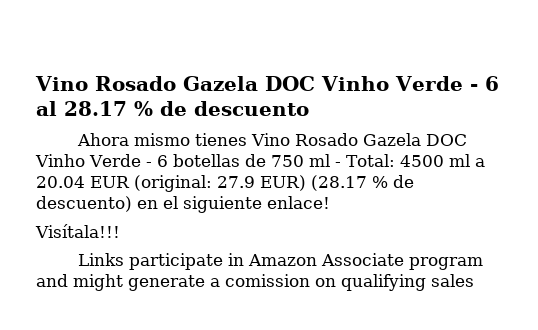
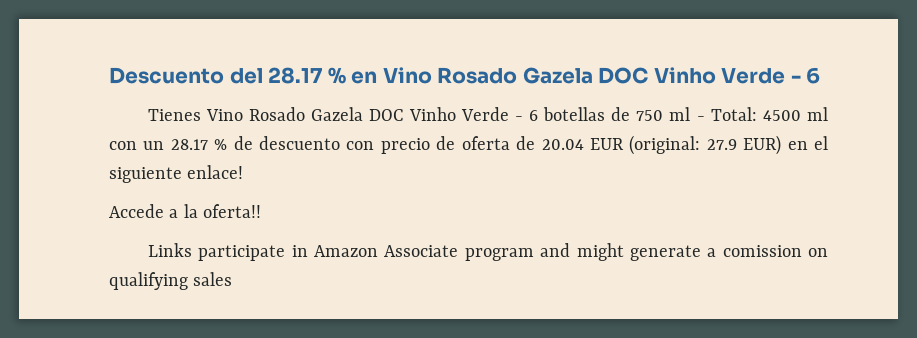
[35,76,499,91] [36,101,309,116] [77,133,248,146] Vino Rosado Gazela DOC Vinho Verde - 6 al 28.17 % de descuento // Ahora mismo tienes -> [109,67,821,84] [147,109,201,121] Descuento del 28.17 % en Vino Rosado Gazela DOC Vinho Verde - 6 // Tienes
[474,158,485,167] a -> [109,136,536,154] con un 28.17 % de descuento con precio de oferta de
[311,175,414,191] [36,196,132,212] (28.17 % de descuento) -> (782, 145) none
[35,224,120,238] Visítala!!! -> [109,204,261,218] Accede a la oferta!!

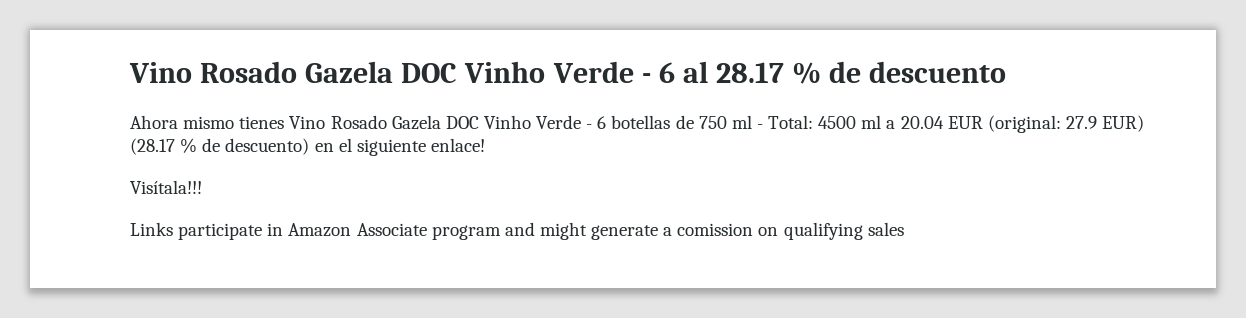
[109,67,821,84] [147,109,201,121] Descuento del 28.17 % en Vino Rosado Gazela DOC Vinho Verde - 6 // Tienes -> [129,61,1007,84] [130,115,285,129] Vino Rosado Gazela DOC Vinho Verde - 6 al 28.17 % de descuento // Ahora mismo tienes
[109,136,536,154] con un 28.17 % de descuento con precio de oferta de -> [886,120,896,129] a
(782, 145) none -> [130,138,310,155] (28.17 % de descuento)
[109,204,261,218] Accede a la oferta!! -> [130,180,202,194] Visítala!!!

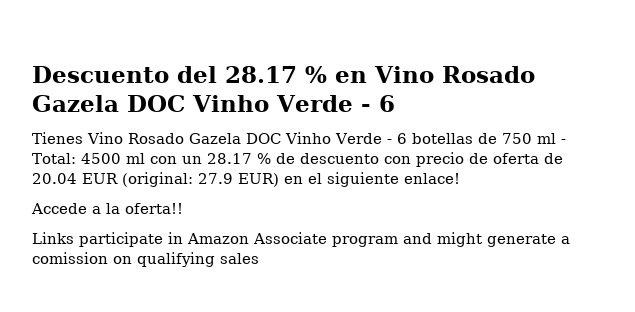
[129,61,1007,84] [130,115,285,129] Vino Rosado Gazela DOC Vinho Verde - 6 al 28.17 % de descuento // Ahora mismo tienes -> [32,66,535,83] [32,95,395,112] [32,132,83,144] Descuento del 28.17 % en Vino Rosado Gazela DOC Vinho Verde - 6 // Tienes
[886,120,896,129] a -> [149,152,563,167] con un 28.17 % de descuento con precio de oferta de
[130,138,310,155] (28.17 % de descuento) -> (279, 180) none
[130,180,202,194] Visítala!!! -> [31,203,183,214] Accede a la oferta!!

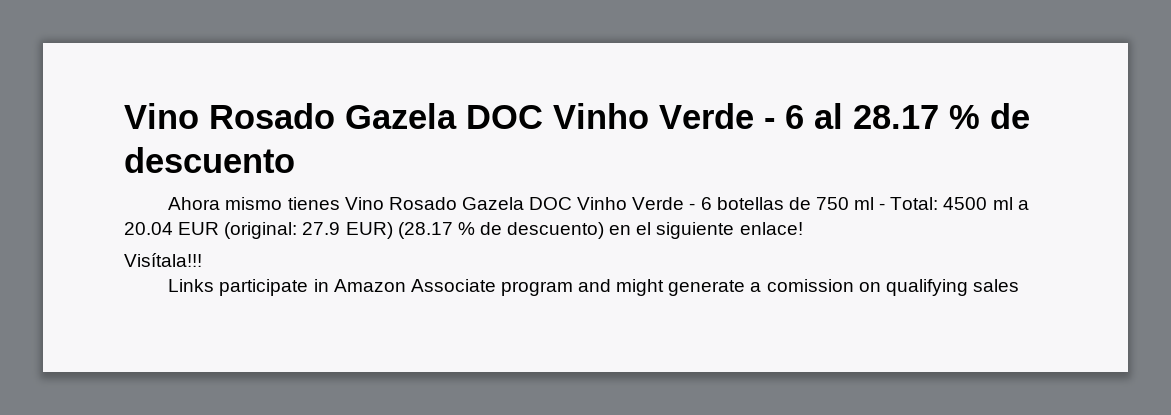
[32,66,535,83] [32,95,395,112] [32,132,83,144] Descuento del 28.17 % en Vino Rosado Gazela DOC Vinho Verde - 6 // Tienes -> [124,103,1030,129] [124,147,295,173] [168,197,340,210] Vino Rosado Gazela DOC Vinho Verde - 6 al 28.17 % de descuento // Ahora mismo tienes
[149,152,563,167] con un 28.17 % de descuento con precio de oferta de -> [1017,200,1029,210] a
(279, 180) none -> [397,222,605,239] (28.17 % de descuento)
[31,203,183,214] Accede a la oferta!! -> [124,253,202,267] Visítala!!!

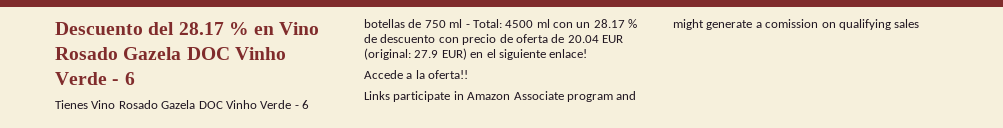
[124,103,1030,129] [124,147,295,173] [168,197,340,210] Vino Rosado Gazela DOC Vinho Verde - 6 al 28.17 % de descuento // Ahora mismo tienes -> [55,22,320,35] [55,47,286,60] [55,72,135,85] [55,100,88,109] Descuento del 28.17 % en Vino Rosado Gazela DOC Vinho Verde - 6 // Tienes
[1017,200,1029,210] a -> [553,19,638,28] [364,34,565,45] con un 28.17 % de descuento con precio de oferta de
[397,222,605,239] (28.17 % de descuento) -> (467, 54) none
[124,253,202,267] Visítala!!! -> [364,70,469,79] Accede a la oferta!!

